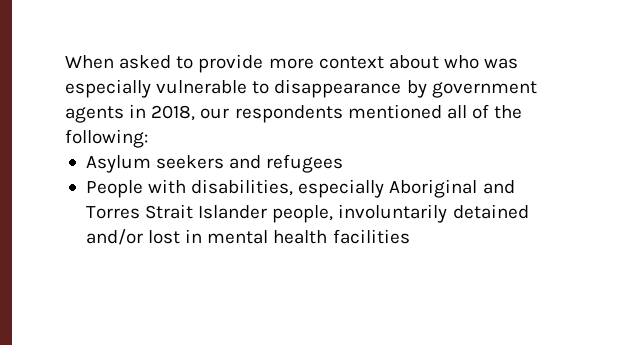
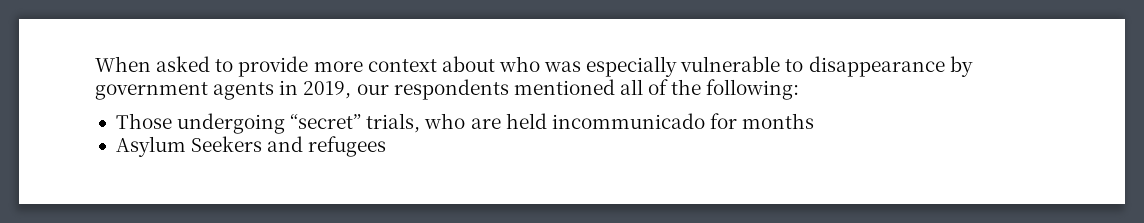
[151,105,196,121] 2018, -> [303,81,352,99] 2019,
(148, 138) none -> [115,113,815,134] // Those undergoing “secret” trials, who are held incommunicado for months
[156,155,225,169] seekers -> [191,136,263,152] Seekers
[85,179,515,198] [85,204,529,223] [85,229,410,245] // People with disabilities, especially Aboriginal and Torres Strait Islander people, involuntarily detained and/or lost in mental health facilities -> (387, 146) none

